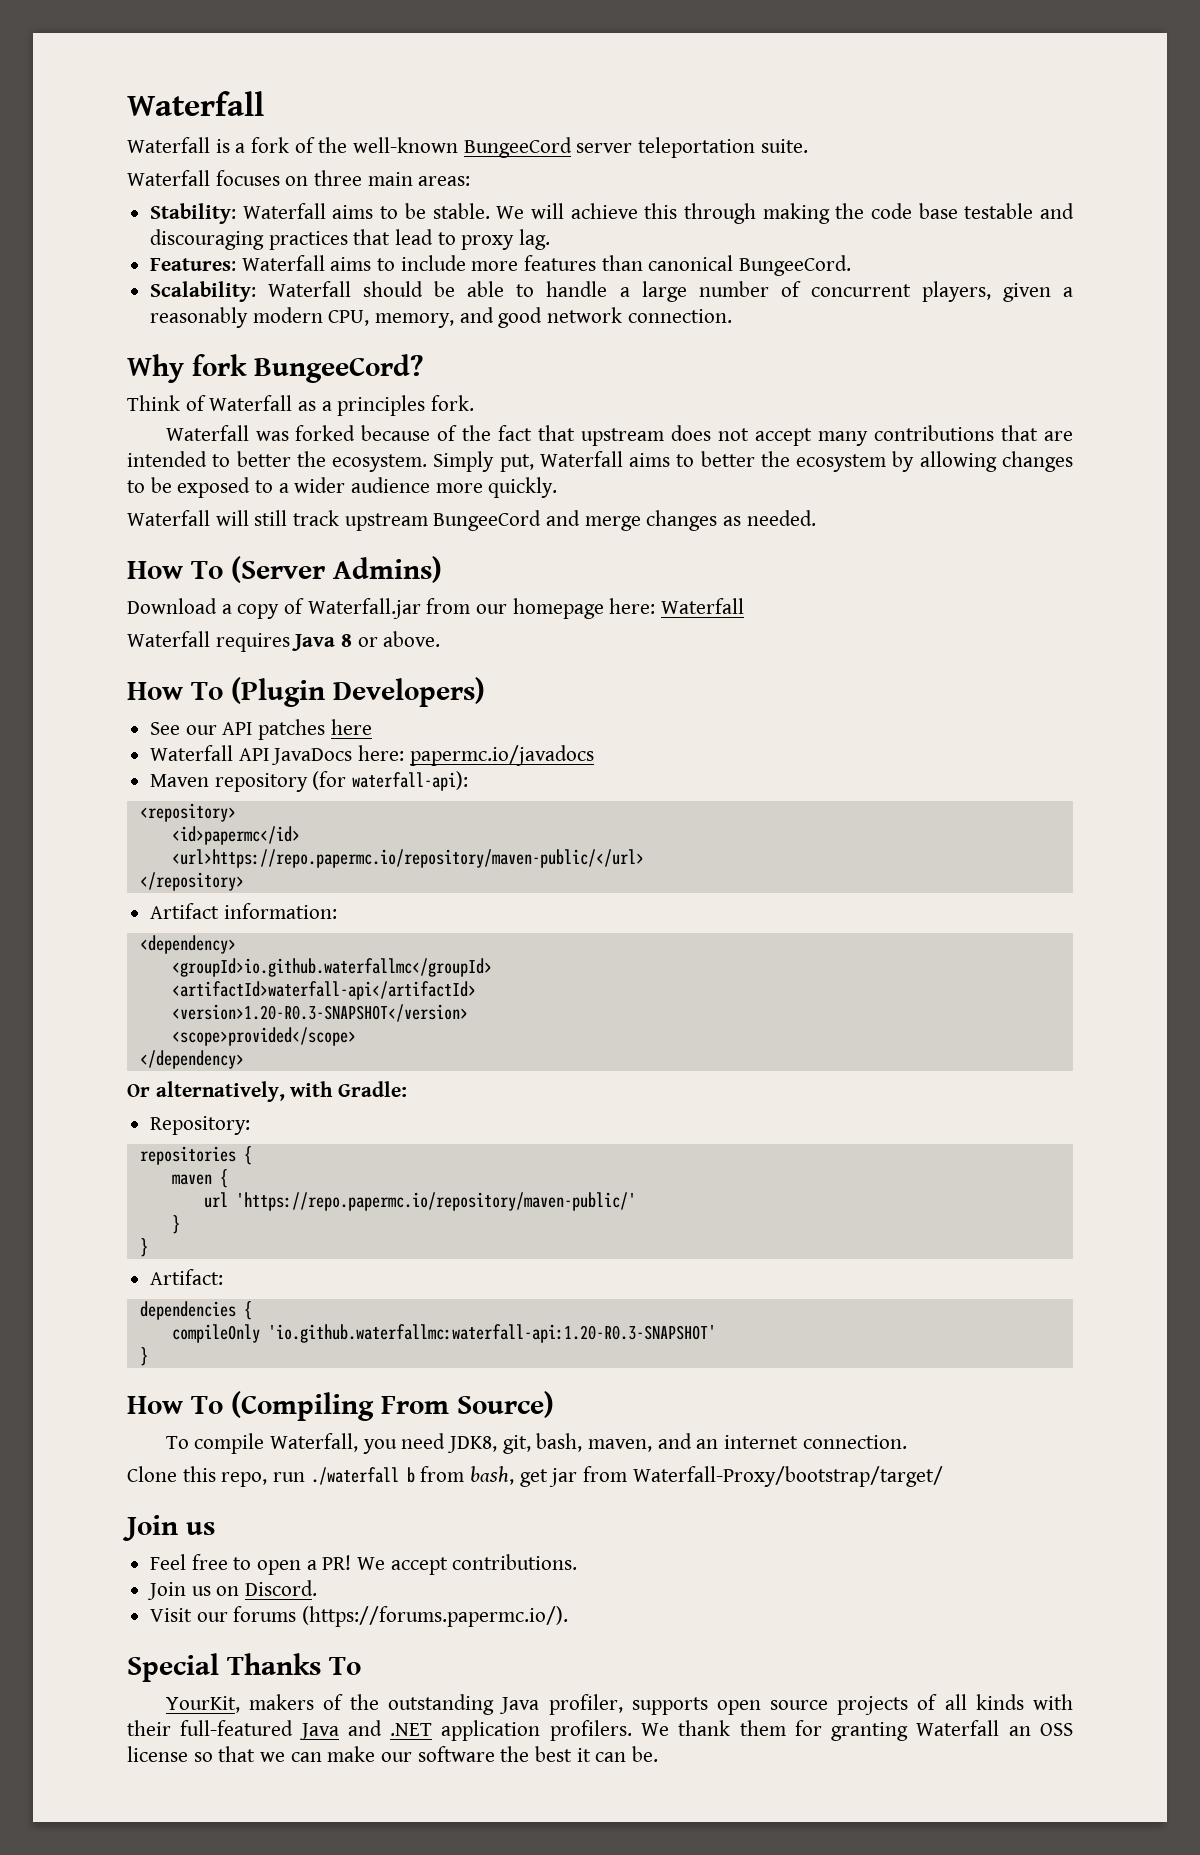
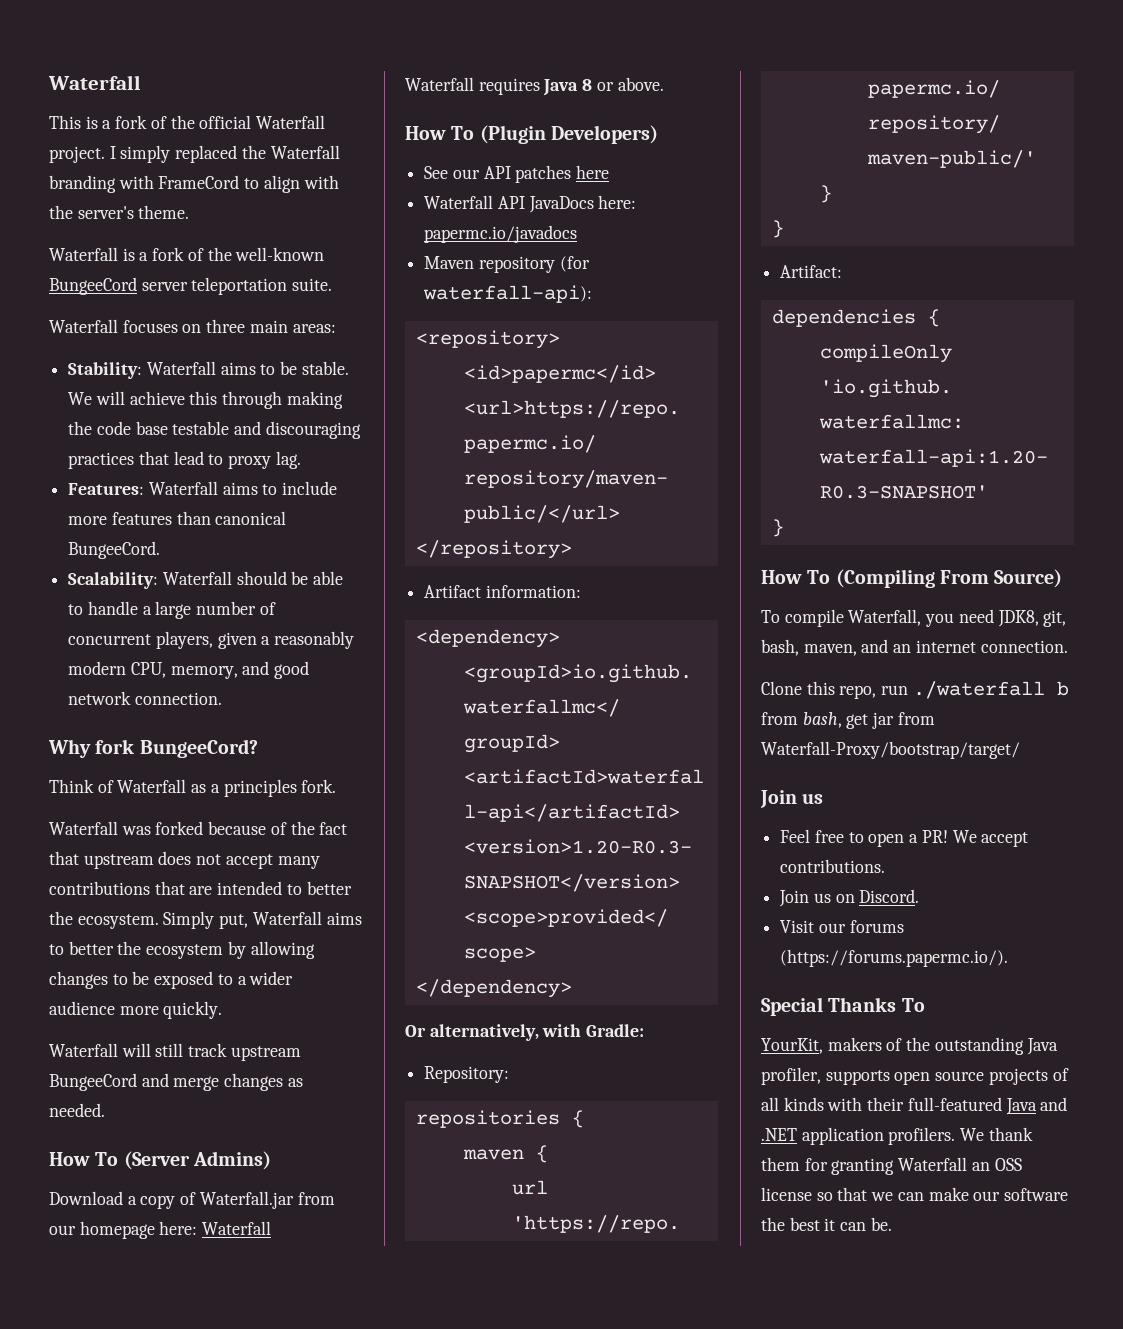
[127,91,264,116] Waterfall -> [48,75,141,90] [49,115,326,129] [49,145,340,163] [49,175,339,193] [49,205,190,219] Waterfall // This is a fork of the official Waterfall project. I simply replaced the Waterfall branding with FrameCord to align with the server's theme.

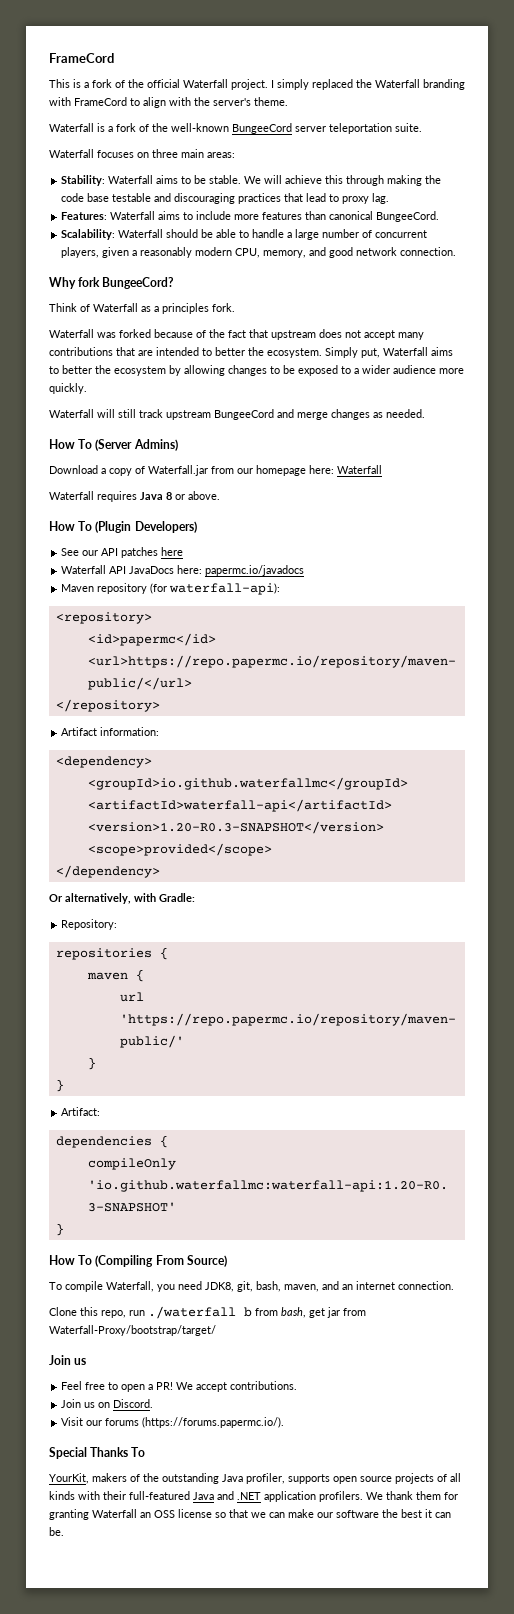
[48,75,141,90] Waterfall -> [49,53,114,63] FrameCord

